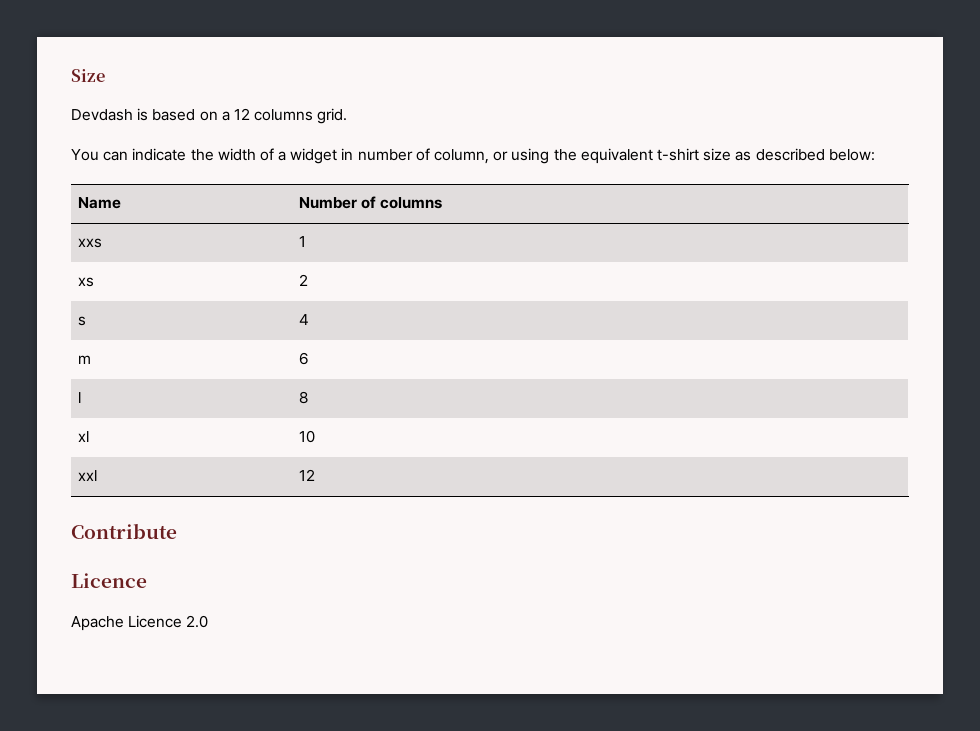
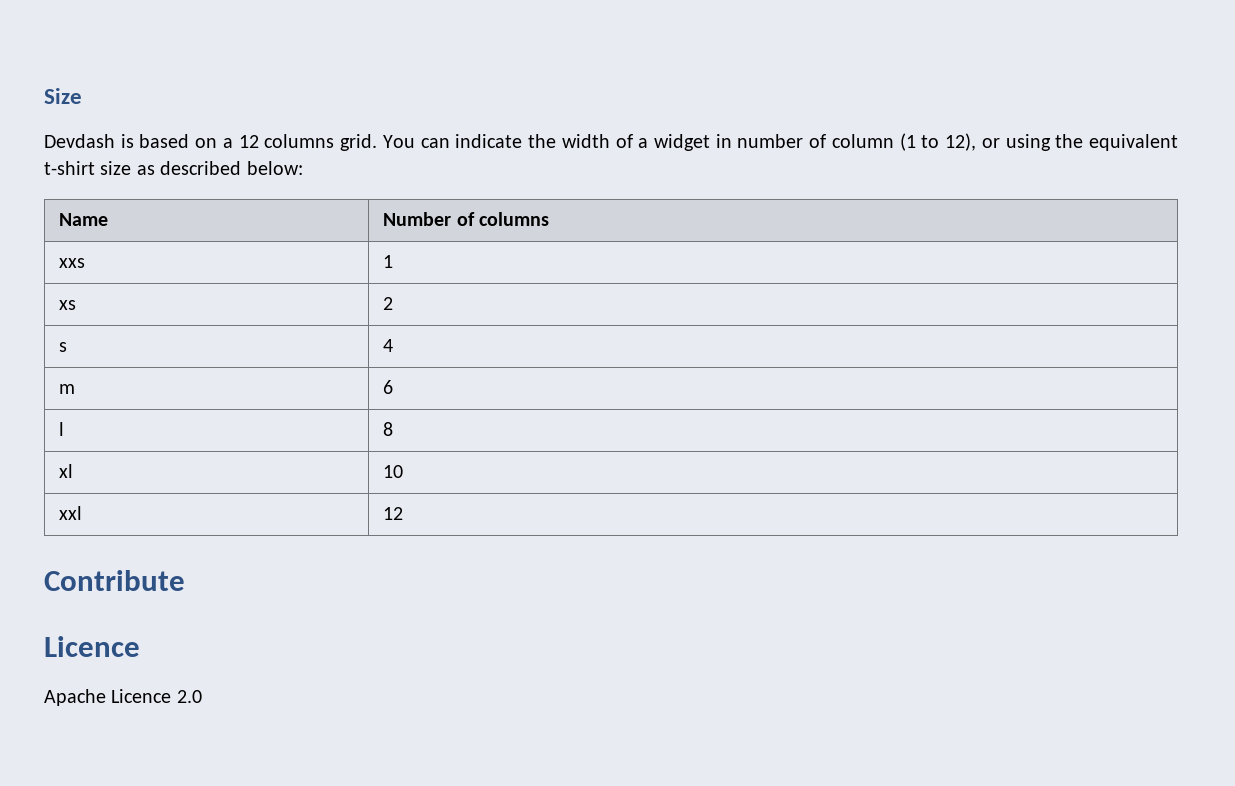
(348, 116) // -> (378, 142) none
[434,149,490,164] column, -> [831,133,977,151] column (1 to 12),

